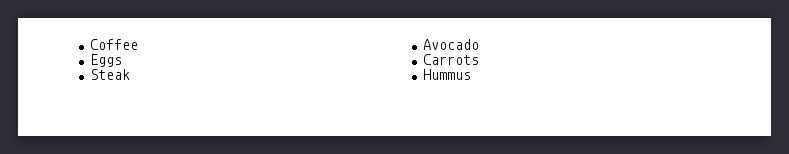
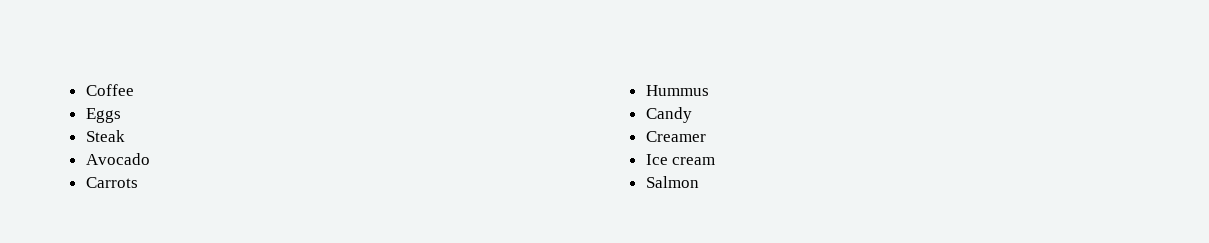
(471, 74) none -> [645,107,692,123] [645,131,706,142] [645,154,716,165] [645,176,699,188] // Candy // Creamer // Ice cream // Salmon

